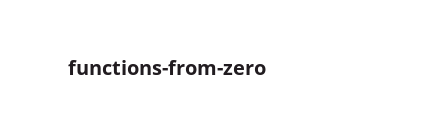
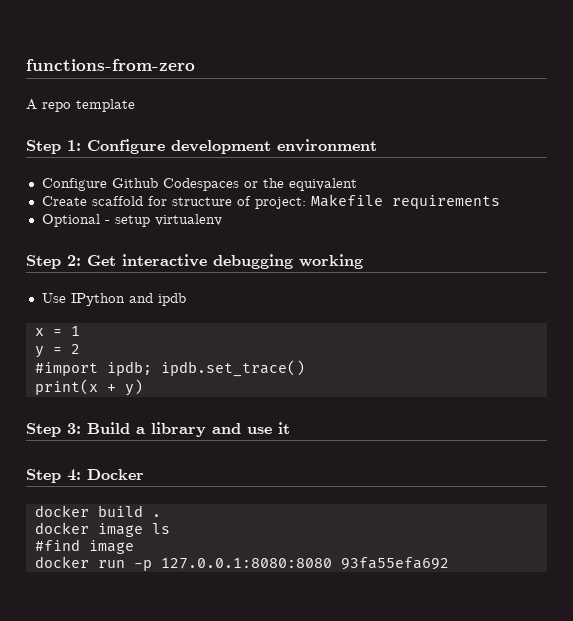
(266, 67) none -> [26,99,135,112] [26,139,377,154] [41,178,357,191] [41,194,500,209] [41,214,222,227] [26,254,363,269] [41,293,186,306] [34,326,80,336] [34,344,80,358] [34,360,305,377] [34,379,143,396] [26,422,290,437] [26,469,144,483] [34,505,161,517] [34,522,170,537] [34,539,134,554] [34,556,449,571] // A repo template // Step 1: Configure development environment // Configure Github Codespaces or the equivalent // Create scaffold for structure of project: Makefile requirements // Optional - setup virtualenv // Step 2: Get interactive debugging working // Use IPython and ipdb // x = 1 // y = 2 // #import ipdb; ipdb.set_trace() // print(x + y) // Step 3: Build a library and use it // Step 4: Docker // docker build . // docker image ls // #find image // docker run -p 127.0.0.1:8080:8080 93fa55efa692

